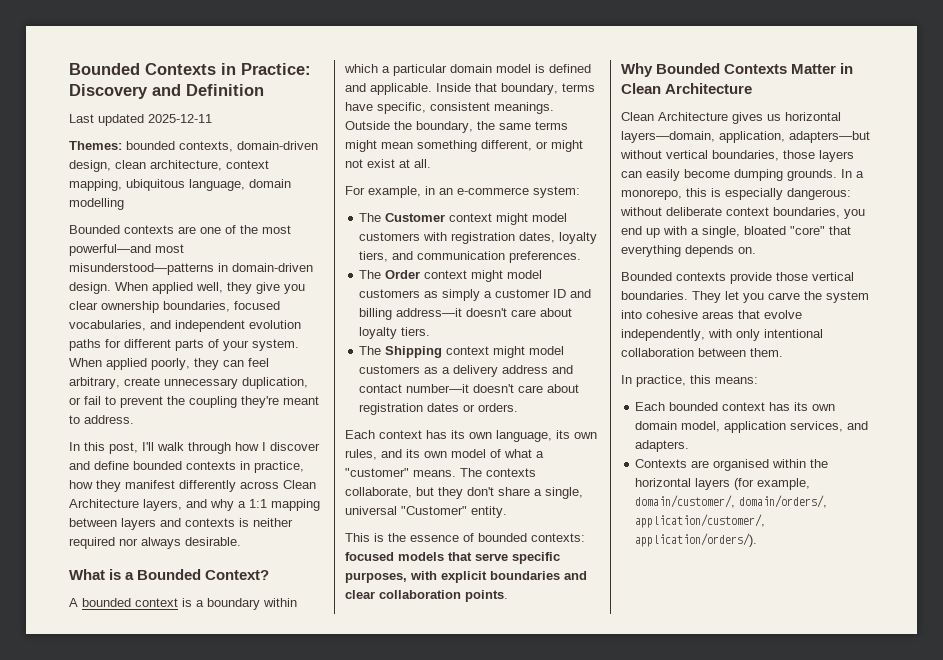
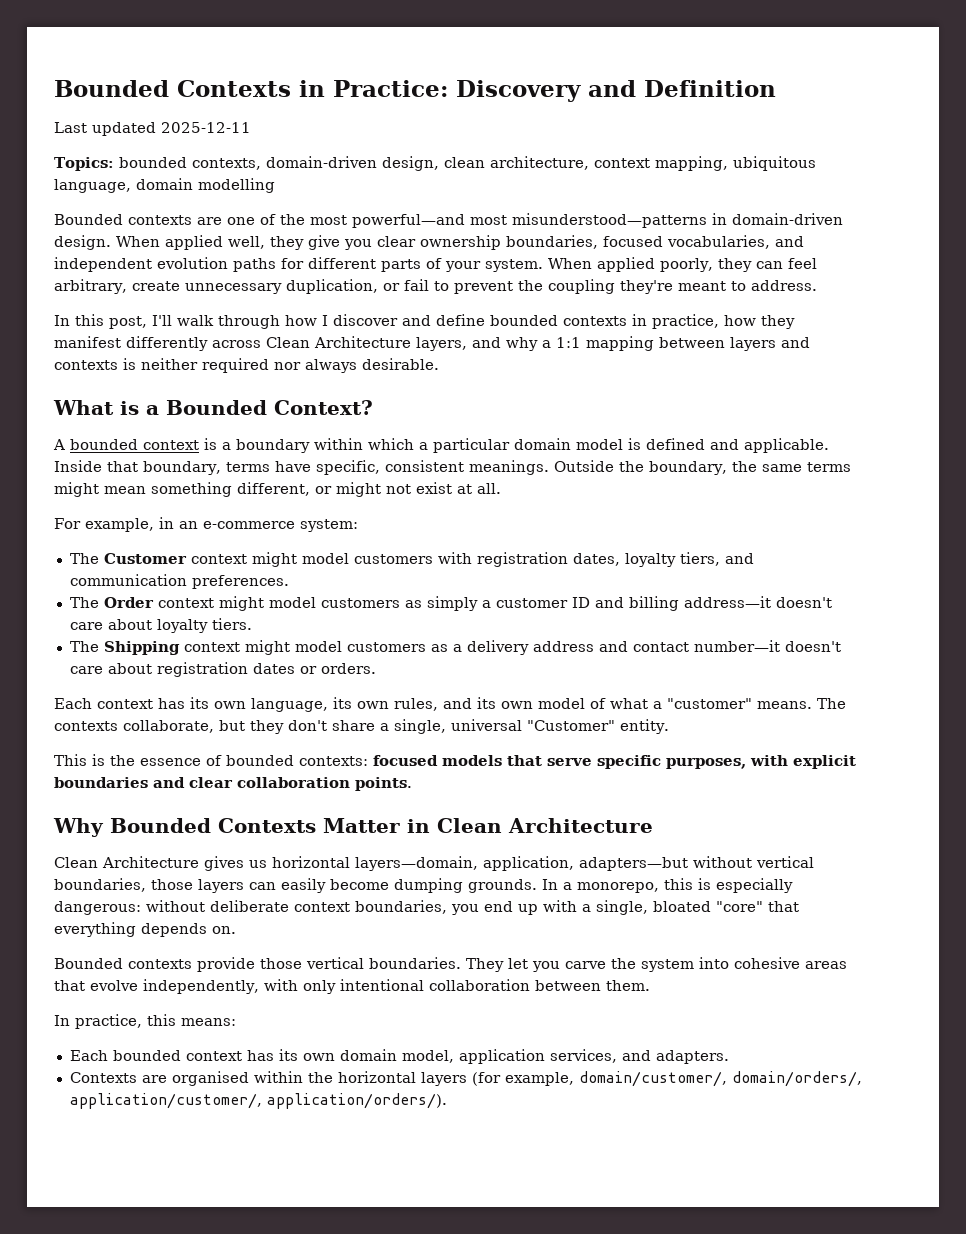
[69,141,122,150] Themes: -> [54,157,114,171] Topics:

